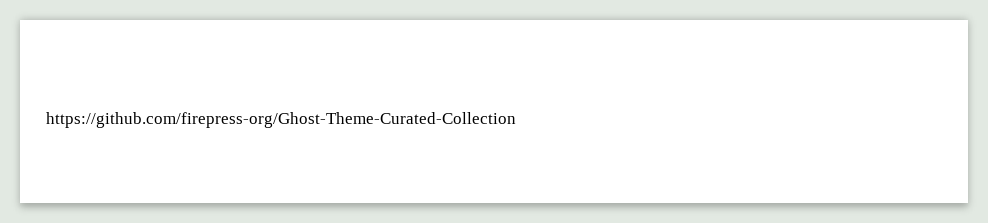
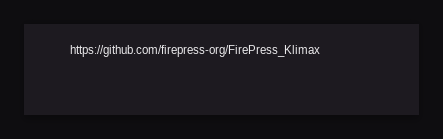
[46,112,516,128] https://github.com/firepress-org/Ghost-Theme-Curated-Collection -> [70,45,320,57] https://github.com/firepress-org/FirePress_Klimax

